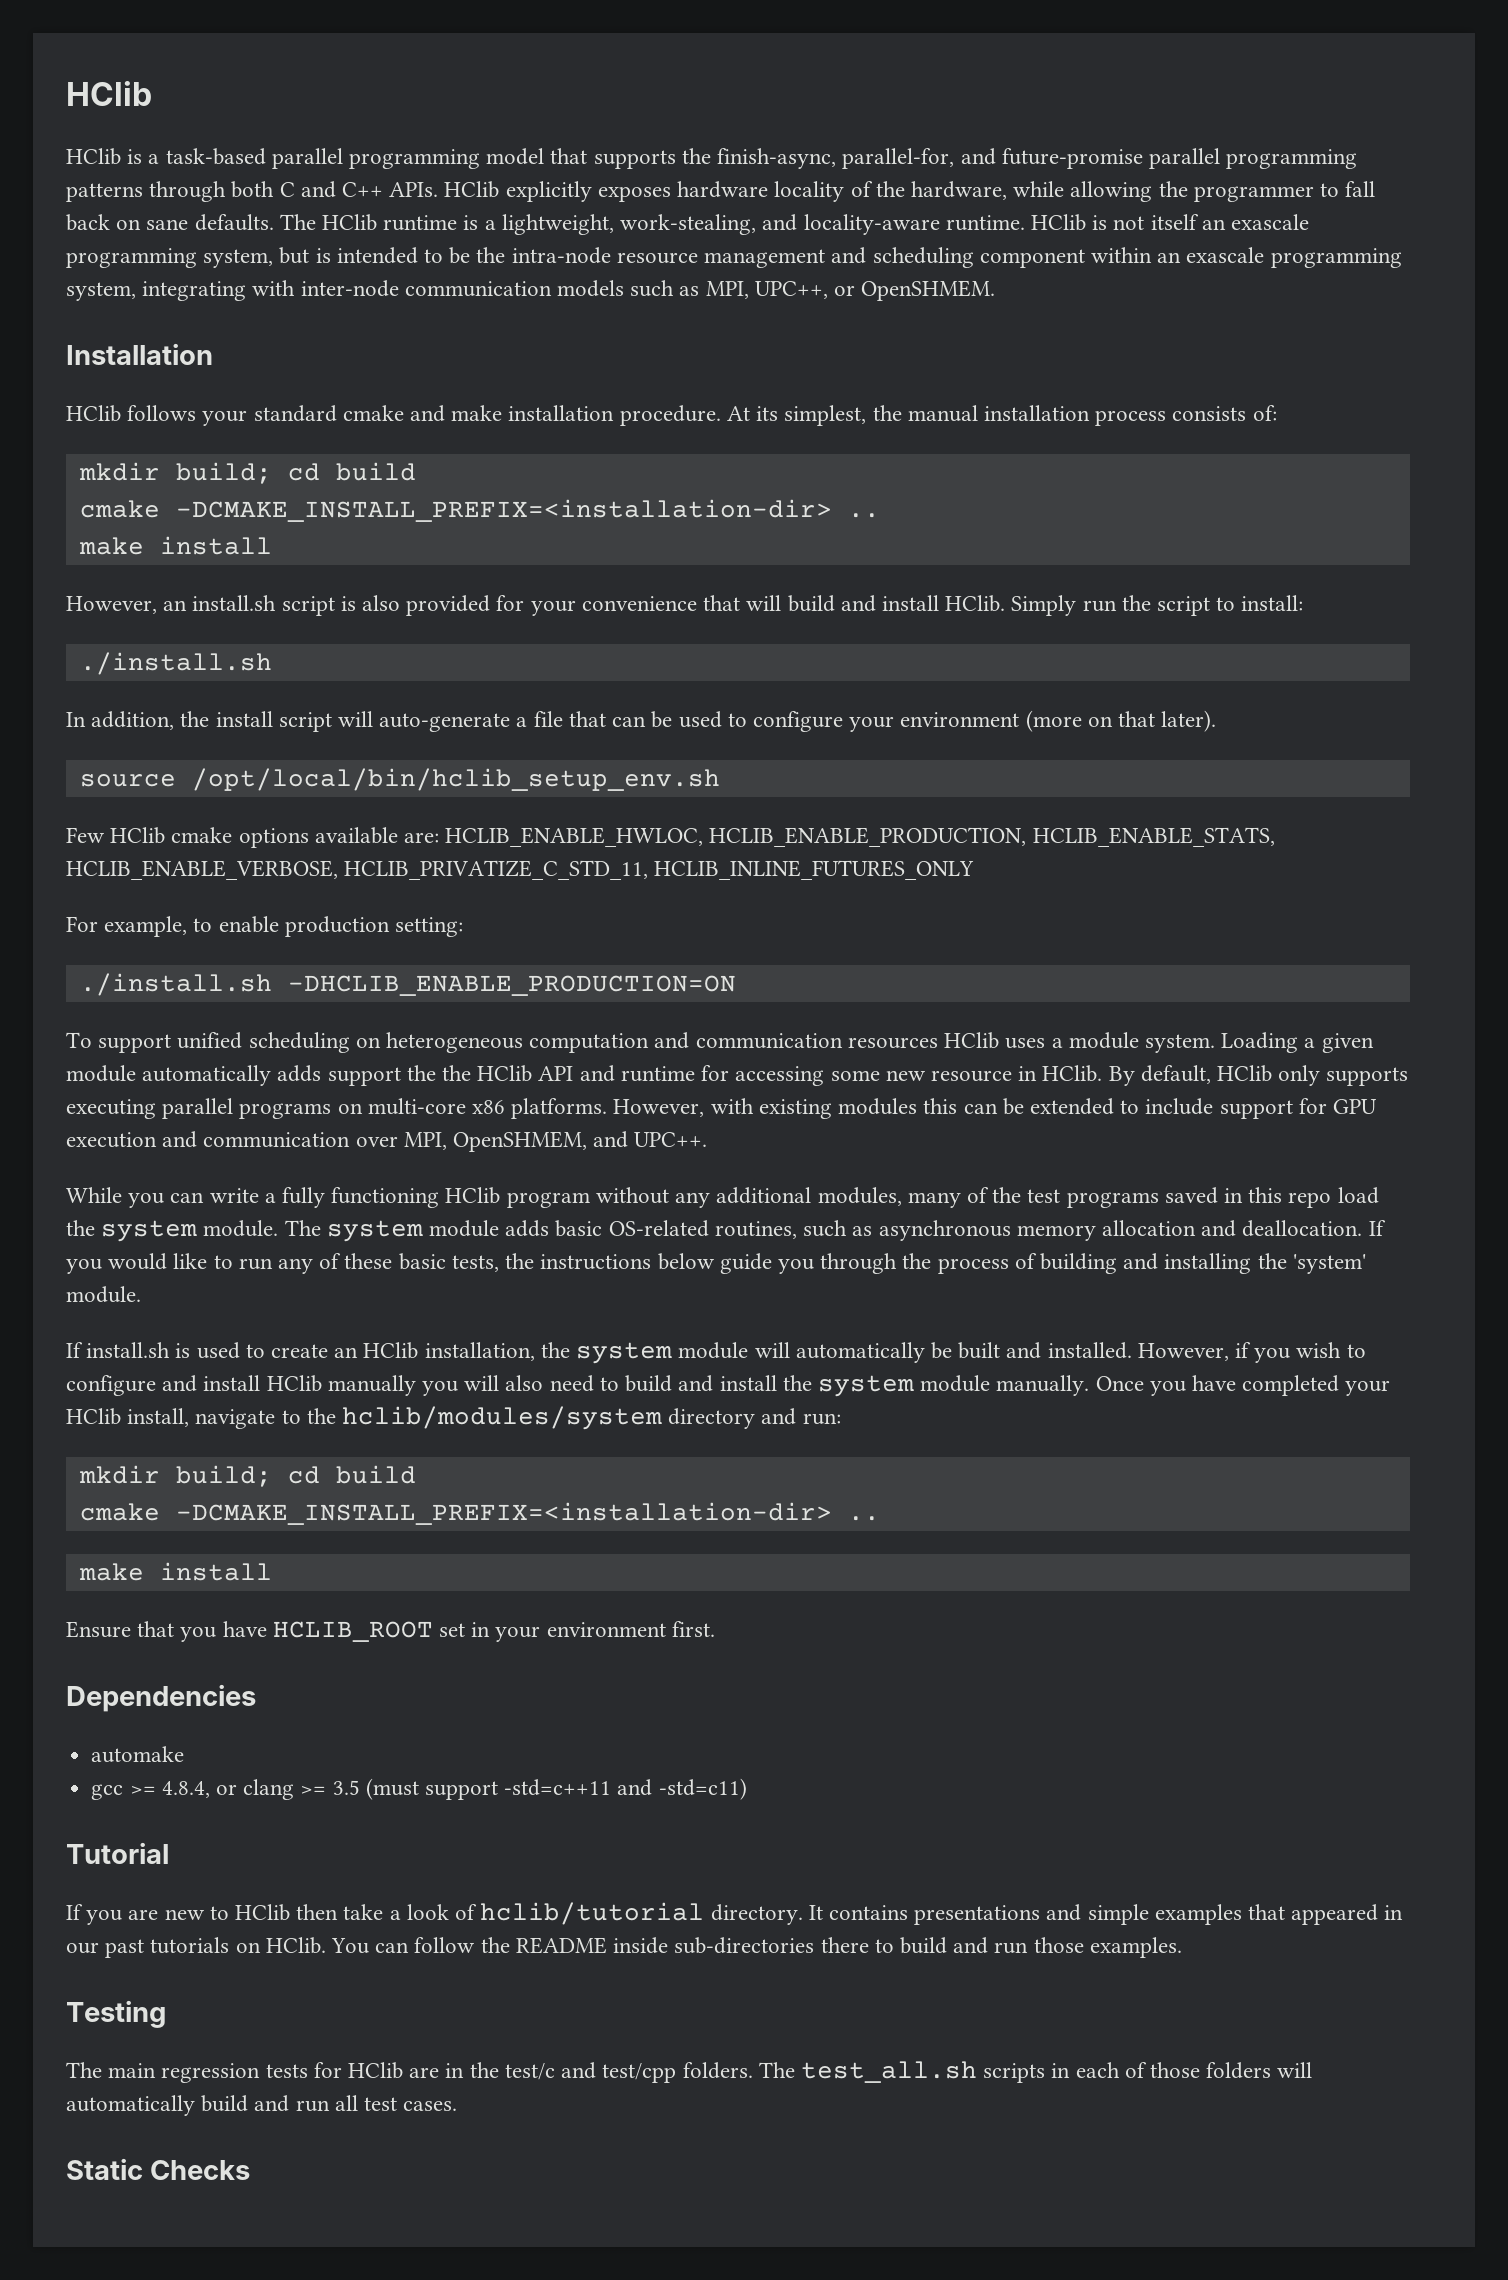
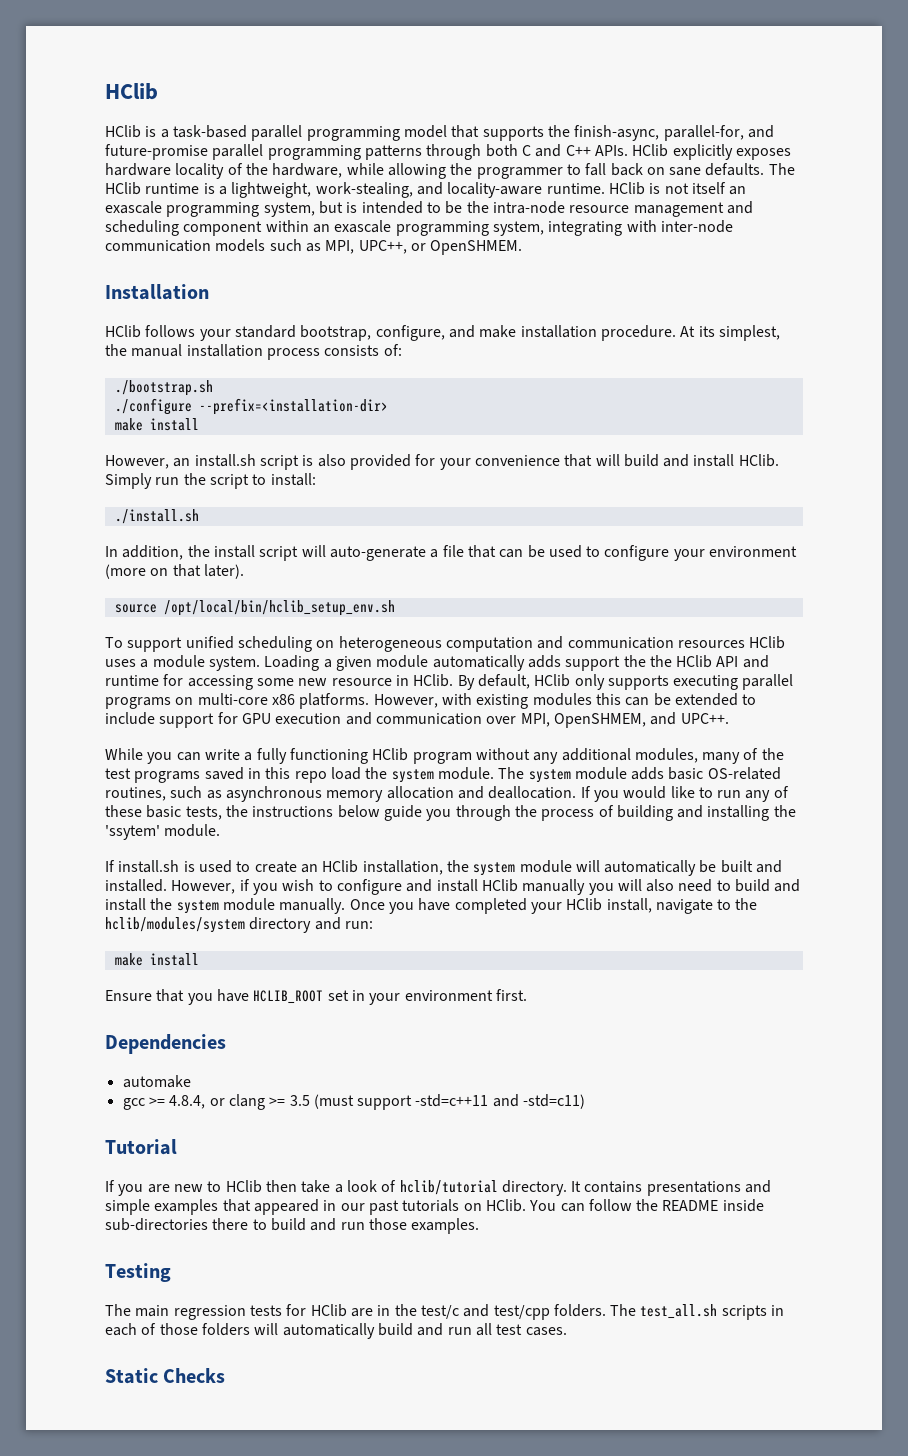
[342,405,404,421] cmake -> [300,325,445,341] bootstrap, configure,
[78,462,416,484] [79,499,880,522] mkdir build; cd build // cmake -DCMAKE_INSTALL_PREFIX=<installation-dir> .. -> [114,380,213,396] [114,398,388,415] ./bootstrap.sh // ./configure --prefix=<installation-dir>
[66,827,1275,848] [66,860,975,880] [66,916,464,937] [79,973,736,996] // Few HClib cmake options available are: HCLIB_ENABLE_HWLOC, HCLIB_ENABLE_PRODUCTION, HCLIB_ENABLE_STATS, HCLIB_ENABLE_VERBOSE, HCLIB_PRIVATIZE_C_STD_11, HCLIB_INLINE_FUTURES_ONLY // For example, to enable production setting: // ./install.sh -DHCLIB_ENABLE_PRODUCTION=ON -> (395, 608) none
[1292,1254,1366,1274] 'system' -> [105,825,160,840] 'ssytem'
[78,1465,416,1487] [79,1502,880,1525] // mkdir build; cd build // cmake -DCMAKE_INSTALL_PREFIX=<installation-dir> .. -> (373, 925) none

